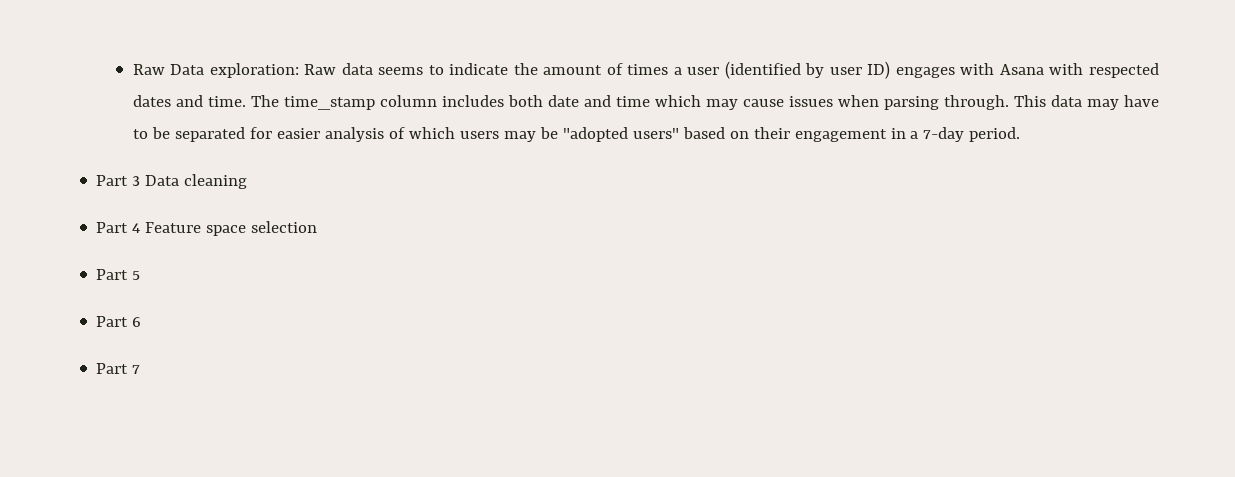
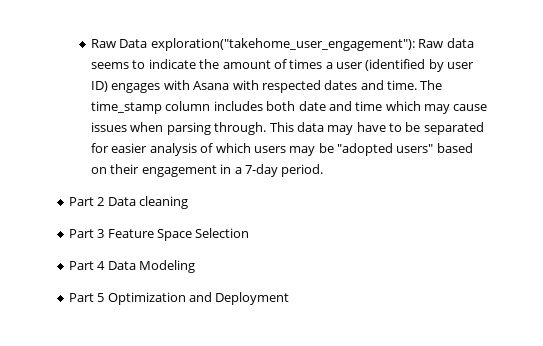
[209,63,299,78] exploration: -> [150,38,415,51] exploration("takehome_user_engagement"):
[132,176,141,186] 3 -> [97,197,105,206] 2
(248, 181) none -> [68,228,250,241] // Part 3 Feature Space Selection
[145,221,318,236] Feature space selection -> [107,260,195,273] Data Modeling
[96,316,142,327] [96,363,141,374] // Part 6 // Part 7 -> [107,292,290,305] Optimization and Deployment

